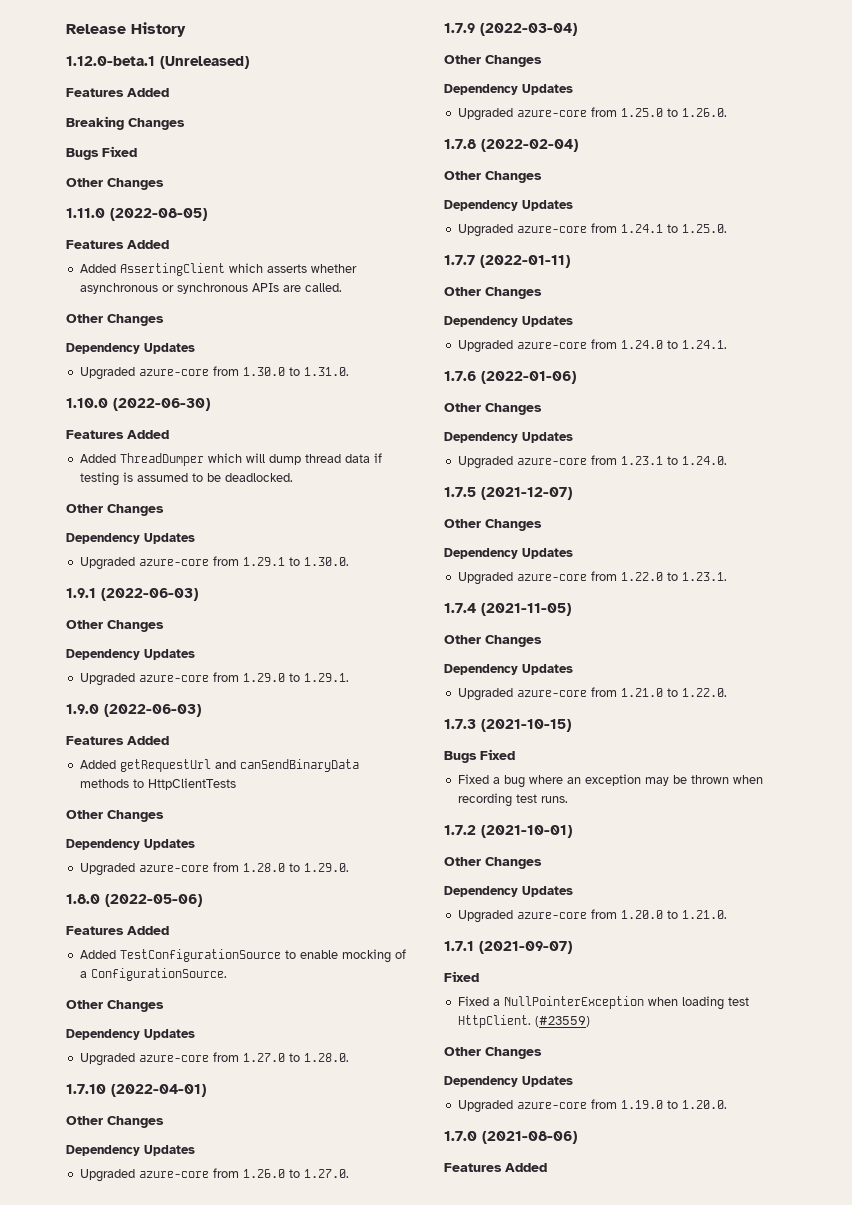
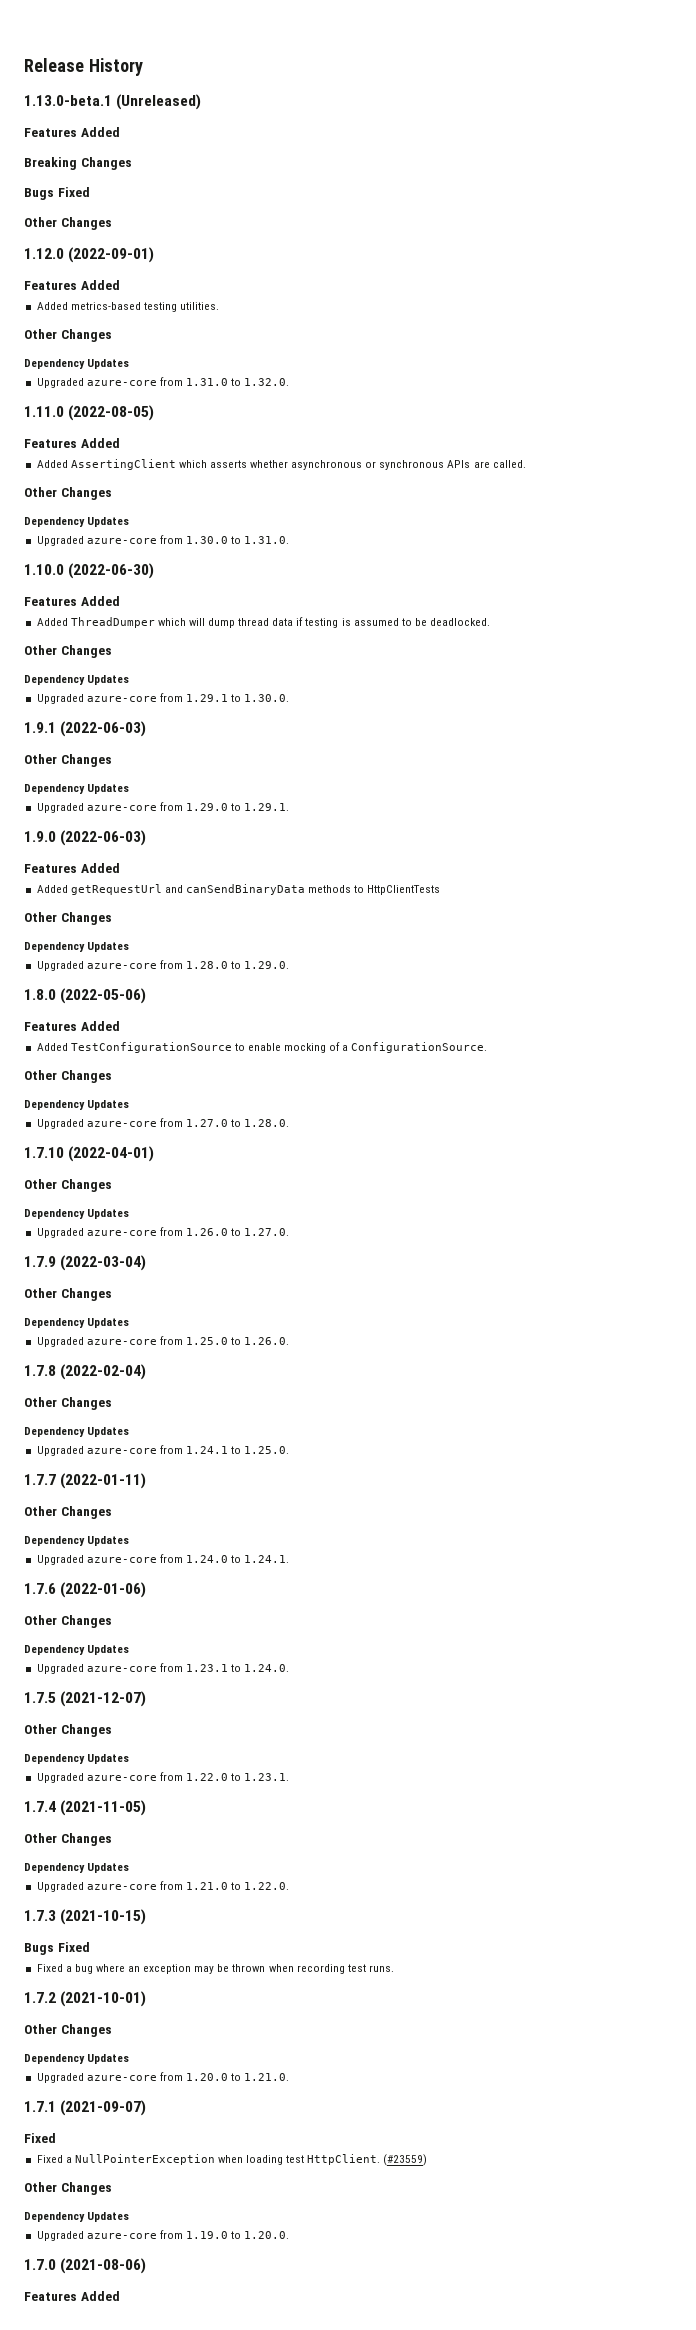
[66,56,155,66] 1.12.0-beta.1 -> [24,95,112,106] 1.13.0-beta.1
(164, 184) none -> [24,247,155,263] [24,280,120,290] [36,302,219,312] [24,329,112,342] [24,359,130,369] [36,377,290,388] // 1.12.0 (2022-09-01) // Features Added // Added metrics-based testing utilities. // Other Changes // Dependency Updates // Upgraded azure-core from 1.31.0 to 1.32.0.

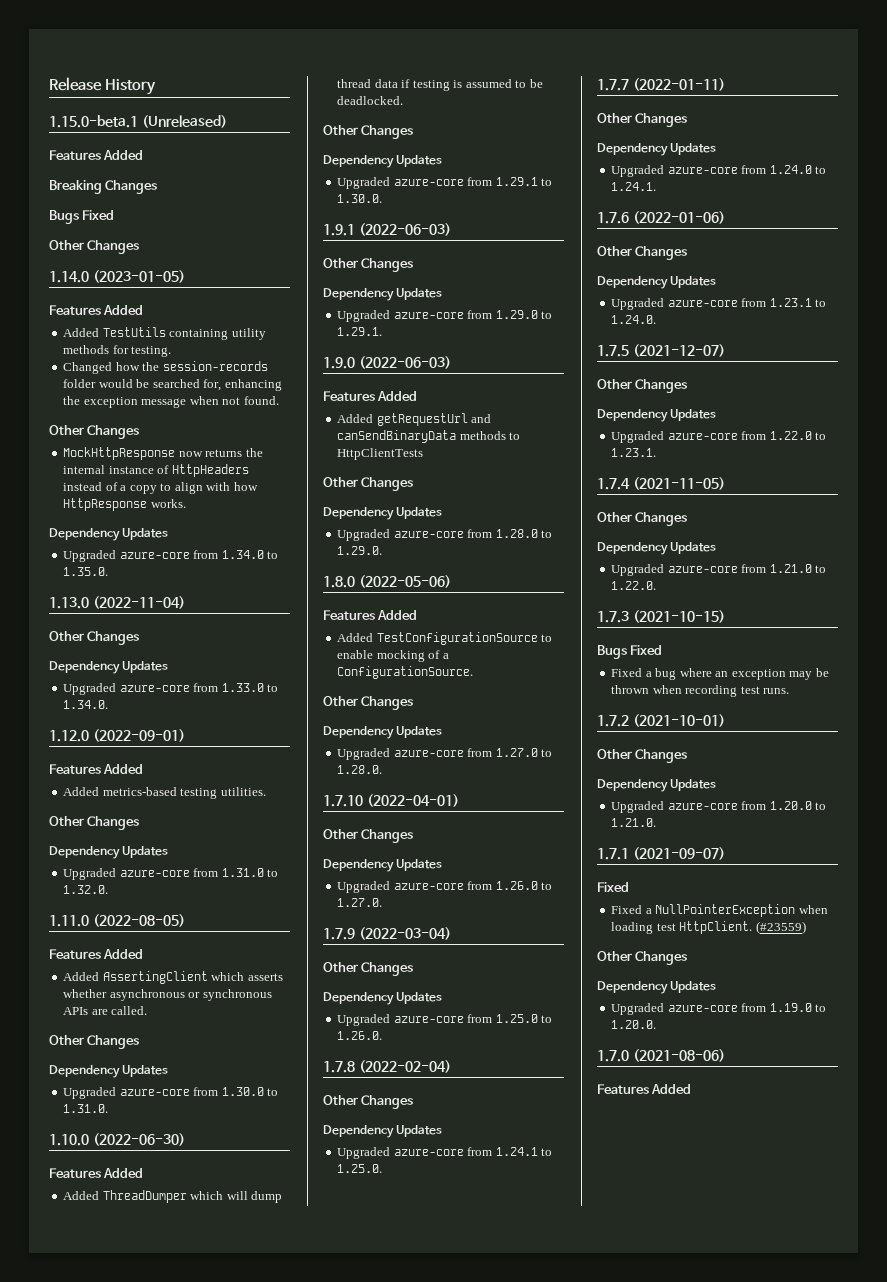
[24,95,112,106] 1.13.0-beta.1 -> [49,115,138,128] 1.15.0-beta.1
(112, 223) none -> [49,270,185,283] [49,305,144,315] [63,327,266,340] [63,345,172,357] [63,361,268,374] [63,379,282,391] [63,396,279,408] [49,425,140,439] [63,447,263,460] [63,464,249,477] [63,482,258,494] [63,498,186,511] [49,528,169,541] [63,550,279,562] [63,567,109,576] [49,596,185,609] [49,631,140,645] [49,661,169,674] [63,683,279,695] [63,700,109,709] // 1.14.0 (2023-01-05) // Features Added // Added TestUtils containing utility methods for testing. // Changed how the session-records folder would be searched for, enhancing the exception message when not found. // Other Changes // MockHttpResponse now returns the internal instance of HttpHeaders instead of a copy to align with how HttpResponse works. // Dependency Updates // Upgraded azure-core from 1.34.0 to 1.35.0. // 1.13.0 (2022-11-04) // Other Changes // Dependency Updates // Upgraded azure-core from 1.33.0 to 1.34.0.

